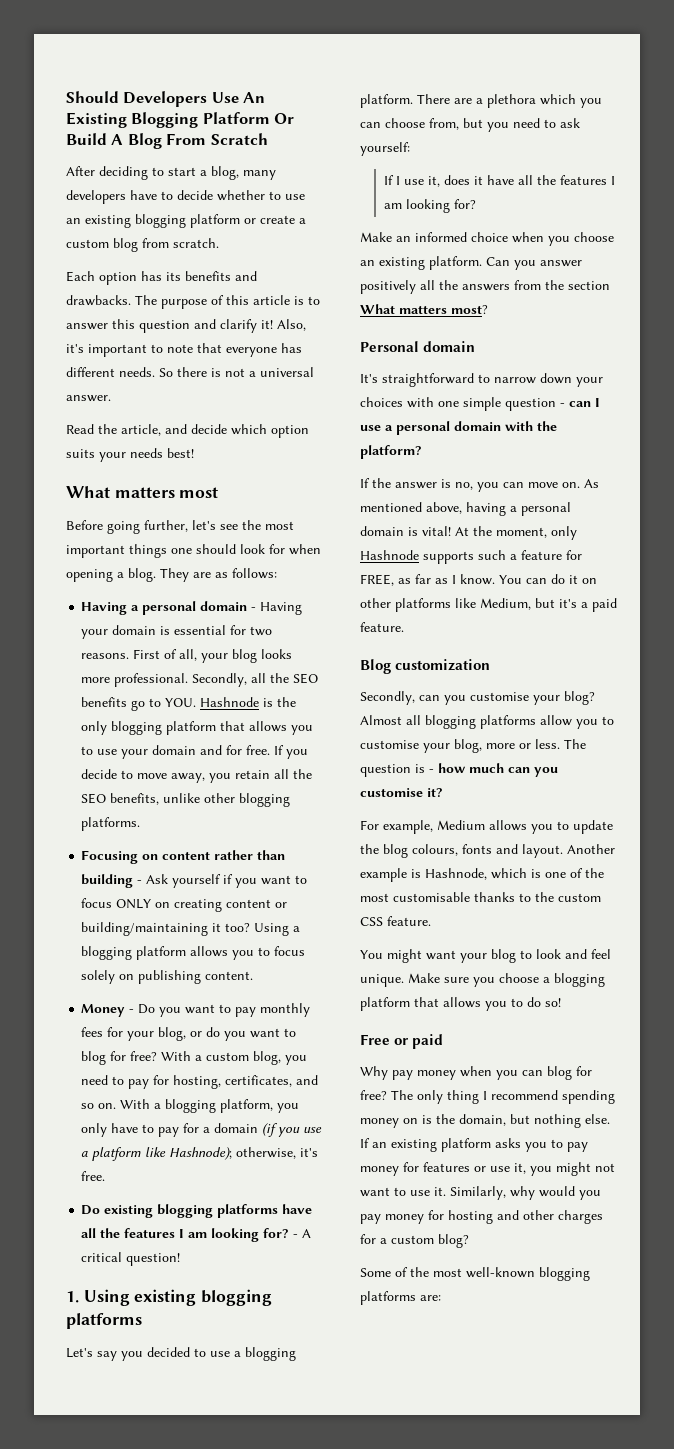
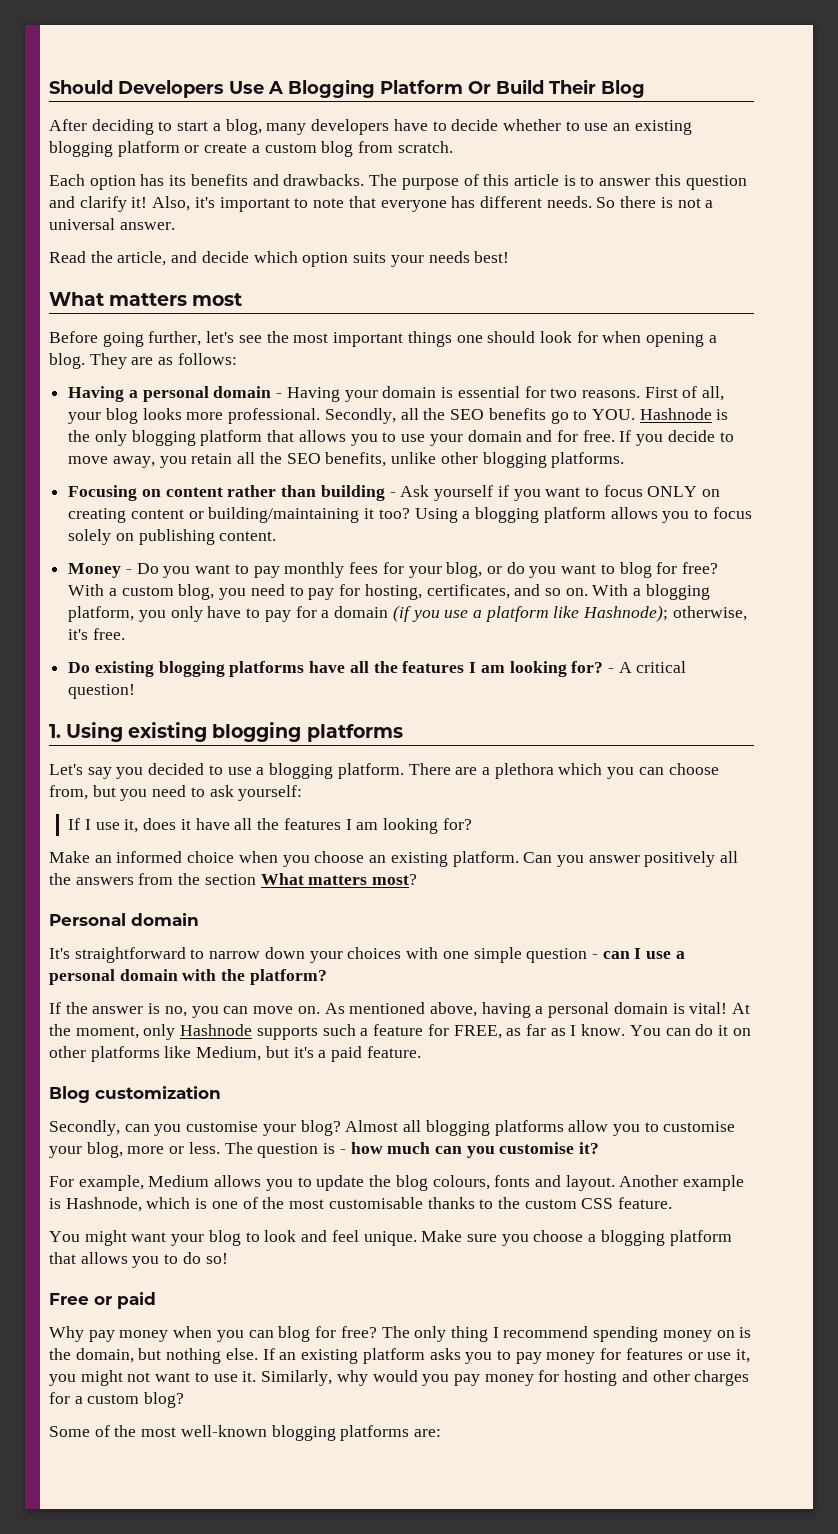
[243,92,266,103] [66,112,127,128] An Existing -> [268,81,283,94] A
[111,133,268,149] A Blog From Scratch -> [549,79,645,98] Their Blog

